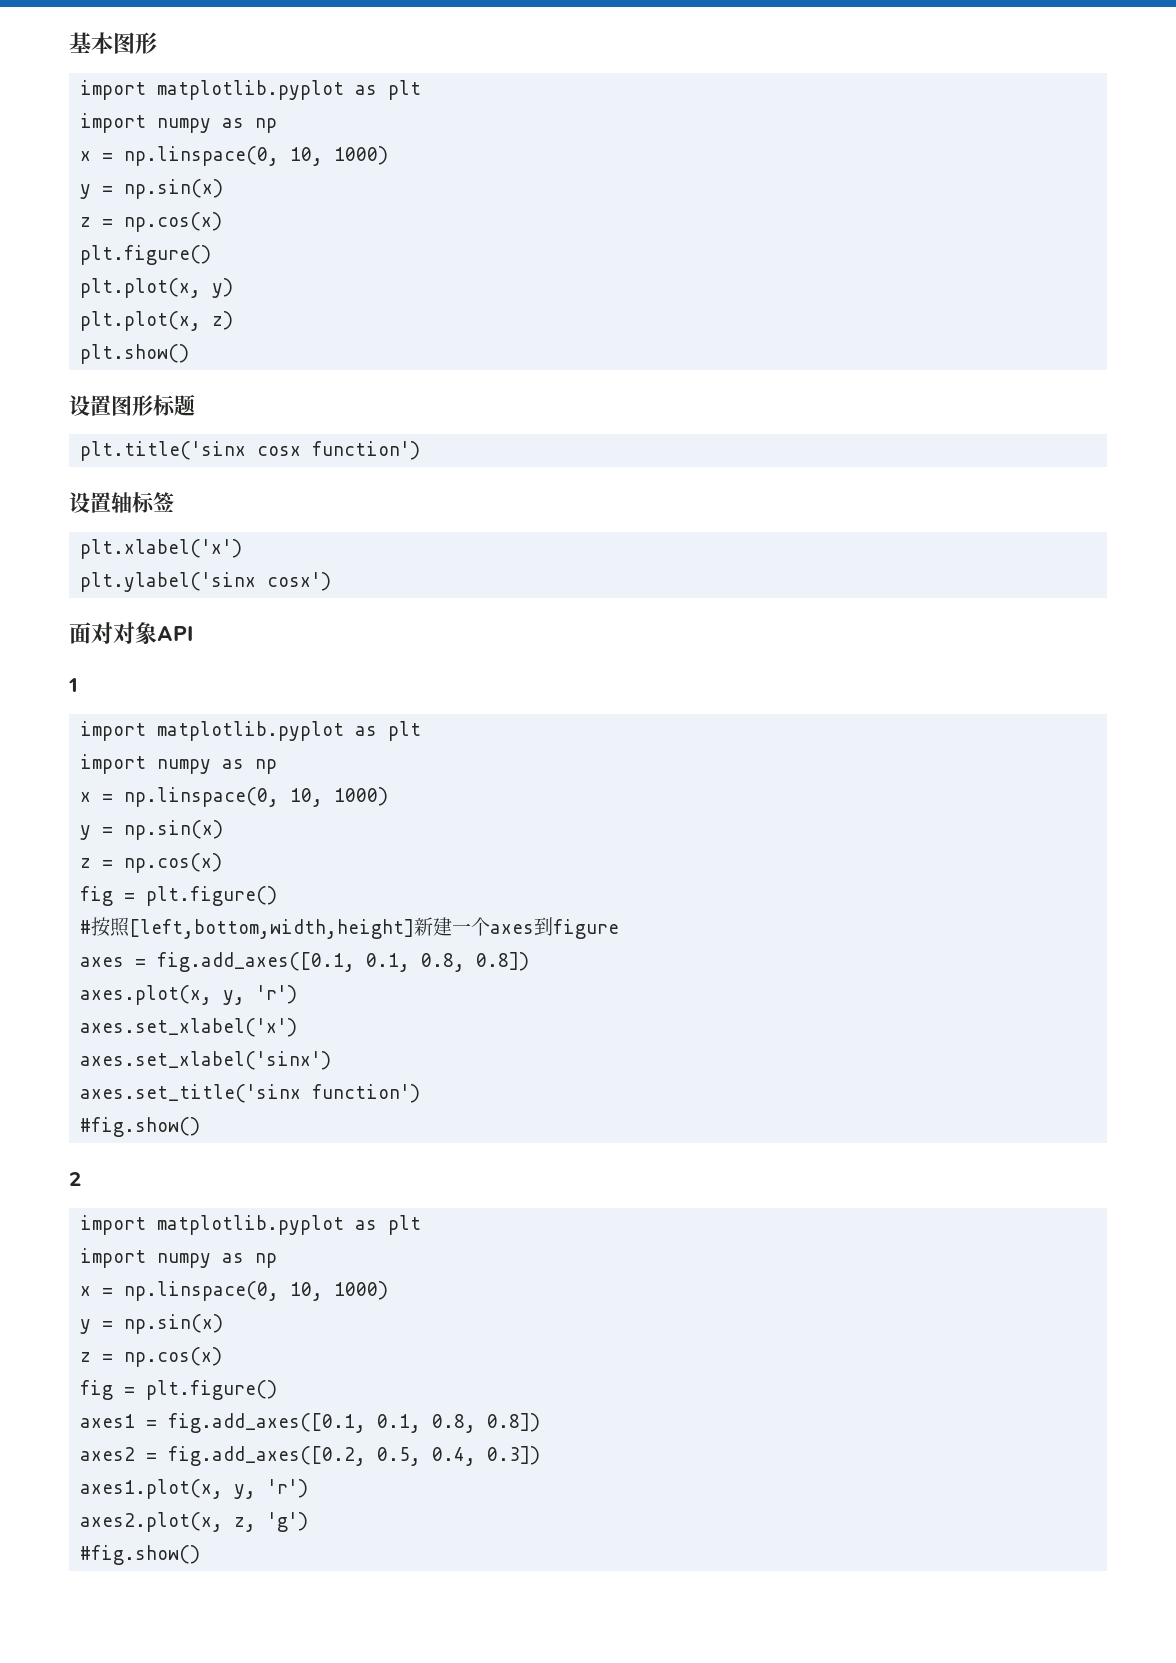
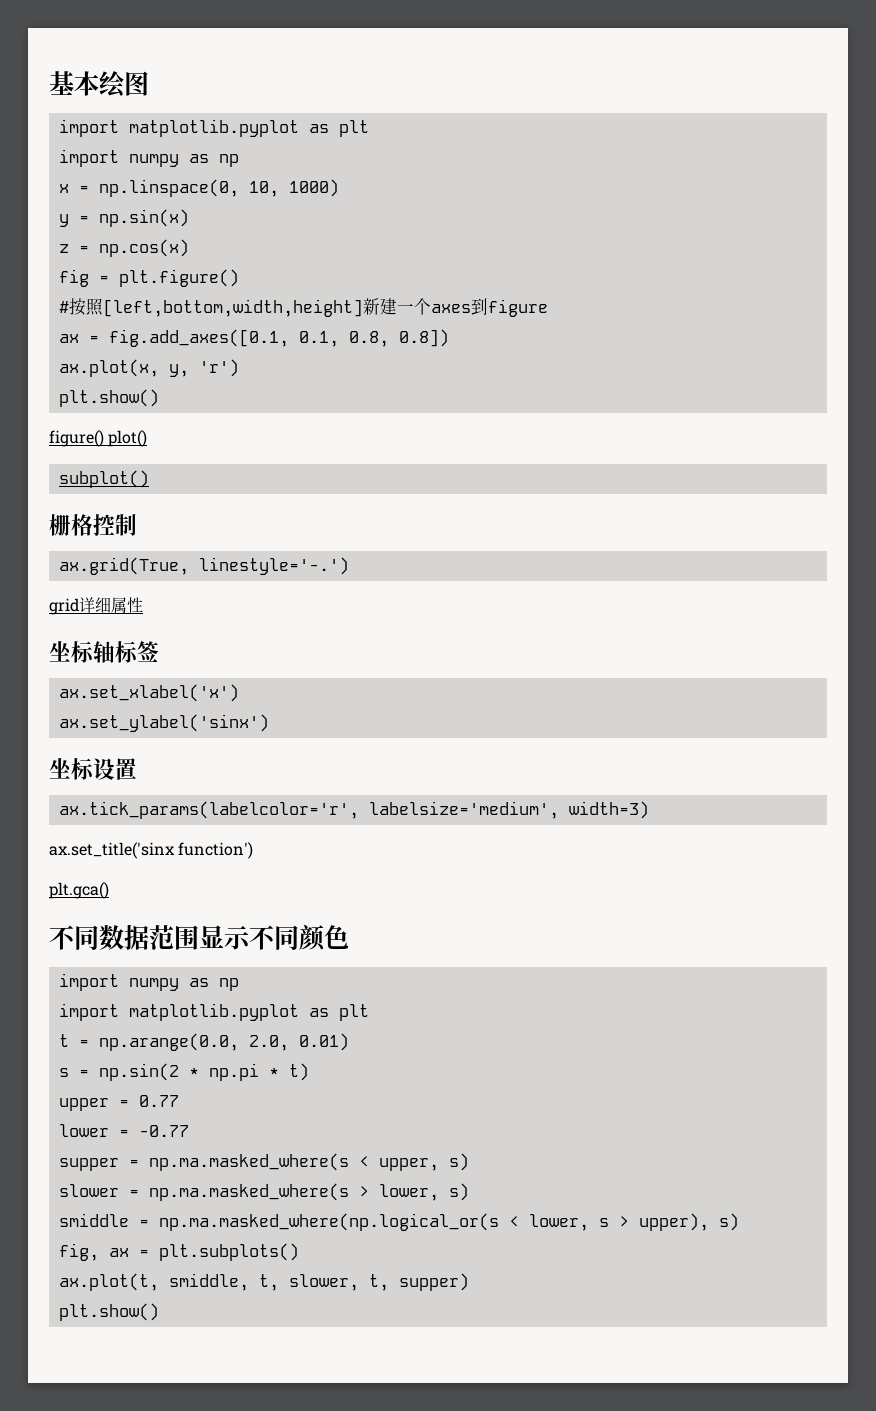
[113,32,157,54] [79,80,421,100] [79,113,277,133] [79,146,388,166] [79,179,223,199] [79,212,222,232] [79,245,211,265] [79,278,233,298] [79,311,233,331] [79,344,189,364] [69,394,195,416] [79,441,420,461] [69,492,174,513] [79,539,242,559] [79,572,331,592] [69,622,193,644] [68,678,78,692] 图形 // import matplotlib.pyplot as plt // import numpy as np // x = np.linspace(0, 10, 1000) // y = np.sin(x) // z = np.cos(x) // plt.figure() // plt.plot(x, y) // plt.plot(x, z) // plt.show() // 设置图形标题 // plt.title('sinx cosx function') // 设置轴标签 // plt.xlabel('x') // plt.ylabel('sinx cosx') // 面对对象API // 1 -> [99,71,149,98] 绘图
[79,952,529,972] [79,985,297,1005] [79,1018,297,1037] [79,1051,331,1070] [79,1084,420,1103] [79,1117,200,1137] [69,1172,81,1186] [79,1215,421,1235] [79,1248,277,1268] [79,1281,388,1301] [79,1314,223,1334] [79,1347,222,1367] [79,1380,277,1400] [79,1413,540,1433] [79,1446,540,1466] [79,1479,308,1499] [79,1512,308,1532] [79,1545,200,1565] axes = fig.add_axes([0.1, 0.1, 0.8, 0.8]) // axes.plot(x, y, 'r') // axes.set_xlabel('x') // axes.set_xlabel('sinx') // axes.set_title('sinx function') // #fig.show() // 2 // import matplotlib.pyplot as plt // import numpy as np // x = np.linspace(0, 10, 1000) // y = np.sin(x) // z = np.cos(x) // fig = plt.figure() // axes1 = fig.add_axes([0.1, 0.1, 0.8, 0.8]) // axes2 = fig.add_axes([0.2, 0.5, 0.4, 0.3]) // axes1.plot(x, y, 'r') // axes2.plot(x, z, 'g') // #fig.show() -> [58,329,449,347] [58,359,239,377] [58,389,159,407] [49,430,148,447] [58,470,149,488] [49,514,137,536] [58,557,349,575] [49,597,143,615] [49,641,159,663] [58,684,239,702] [58,714,269,732] [49,758,137,780] [58,801,649,819] [49,842,254,859] [49,882,109,899] [49,925,349,951] [58,973,239,991] [58,1003,369,1021] [58,1033,349,1051] [58,1063,309,1081] [58,1095,179,1111] [58,1124,189,1137] [58,1153,469,1171] [58,1183,469,1201] [58,1213,739,1231] [58,1243,299,1261] [58,1273,469,1291] [58,1303,159,1321] ax = fig.add_axes([0.1, 0.1, 0.8, 0.8]) // ax.plot(x, y, 'r') // plt.show() // figure() plot() // subplot() // 栅格控制 // ax.grid(True, linestyle='-.') // grid详细属性 // 坐标轴标签 // ax.set_xlabel('x') // ax.set_ylabel('sinx') // 坐标设置 // ax.tick_params(labelcolor='r', labelsize='medium', width=3) // ax.set_title('sinx function') // plt.gca() // 不同数据范围显示不同颜色 // import numpy as np // import matplotlib.pyplot as plt // t = np.arange(0.0, 2.0, 0.01) // s = np.sin(2 * np.pi * t) // upper = 0.77 // lower = -0.77 // supper = np.ma.masked_where(s < upper, s) // slower = np.ma.masked_where(s > lower, s) // smiddle = np.ma.masked_where(np.logical_or(s < lower, s > upper), s) // fig, ax = plt.subplots() // ax.plot(t, smiddle, t, slower, t, supper) // plt.show()

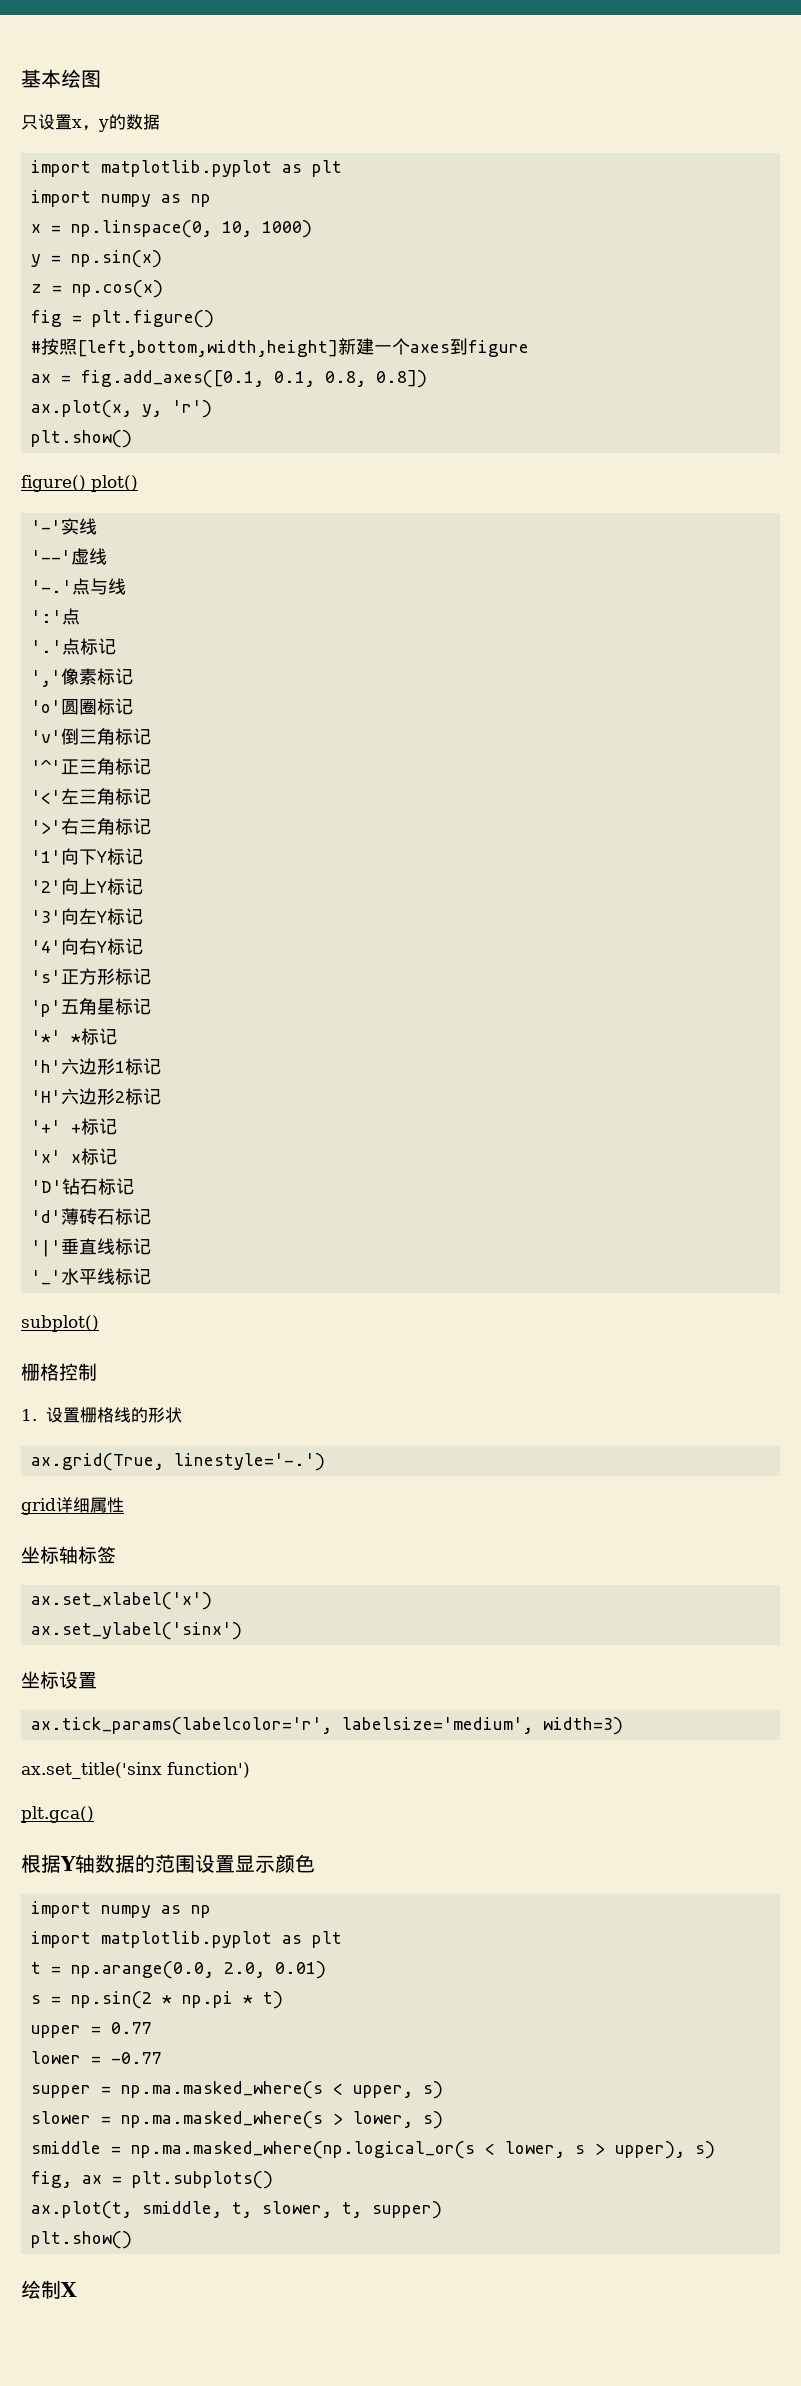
(149, 83) none -> [21,114,160,132] // 只设置x，y的数据
[58,470,149,488] [49,514,137,536] subplot() // 栅格控制 -> [31,518,98,535] [31,548,108,565] [31,578,127,595] [31,608,81,625] [31,638,117,655] [31,668,134,687] [31,698,134,715] [31,728,152,745] [31,758,152,775] [31,788,152,805] [31,818,152,835] [31,848,144,865] [31,878,144,895] [31,908,144,925] [31,938,144,955] [31,968,152,985] [31,998,152,1017] [31,1028,118,1045] [31,1058,162,1075] [31,1088,162,1105] [31,1118,118,1135] [31,1148,118,1165] [31,1178,135,1195] [31,1208,152,1225] [31,1238,152,1257] [31,1268,152,1285] [21,1315,99,1332] [21,1363,97,1381] [21,1407,182,1423] '-'实线 // '--'虚线 // '-.'点与线 // ':'点 // '.'点标记 // ','像素标记 // 'o'圆圈标记 // 'v'倒三角标记 // '^'正三角标记 // '<'左三角标记 // '>'右三角标记 // '1'向下Y标记 // '2'向上Y标记 // '3'向左Y标记 // '4'向右Y标记 // 's'正方形标记 // 'p'五角星标记 // '*' *标记 // 'h'六边形1标记 // 'H'六边形2标记 // '+' +标记 // 'x' x标记 // 'D'钻石标记 // 'd'薄砖石标记 // '|'垂直线标记 // '_'水平线标记 // subplot() // 栅格控制 // 1.设置栅格线的形状
[49,925,299,950] 不同数据范围显示不同 -> [21,1854,275,1873] 根据Y轴数据的范围设置显示
(159, 1312) none -> [21,2280,77,2299] // 绘制X

